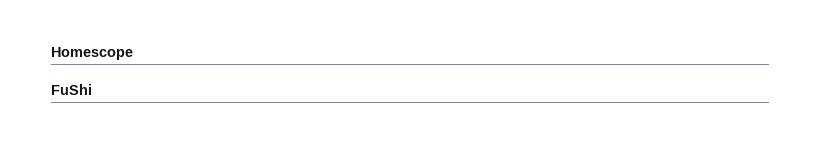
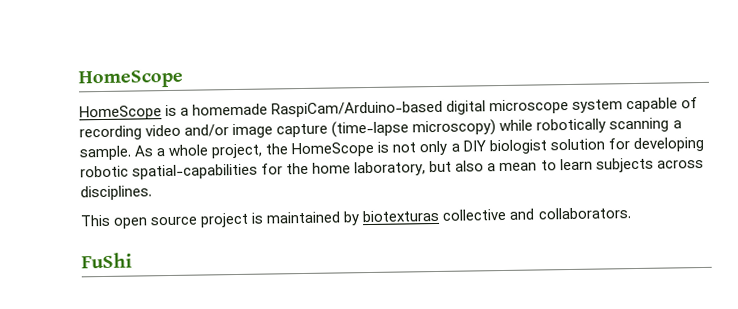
[51,47,133,60] Homescope -> [78,69,183,89] [79,97,699,121] [79,117,682,141] [79,136,704,161] [80,157,704,180] [80,185,152,201] [80,207,631,229] HomeScope // HomeScope is a homemade RaspiCam/Arduino-based digital microscope system capable of recording video and/or image capture (time-lapse microscopy) while robotically scanning a sample. As a whole project, the HomeScope is not only a DIY biologist solution for developing robotic spatial-capabilities for the home laboratory, but also a mean to learn subjects across disciplines. // This open source project is maintained by biotexturas collective and collaborators.

